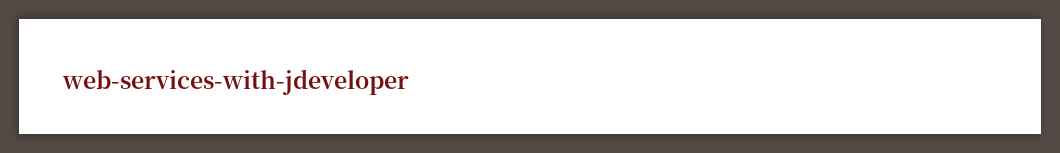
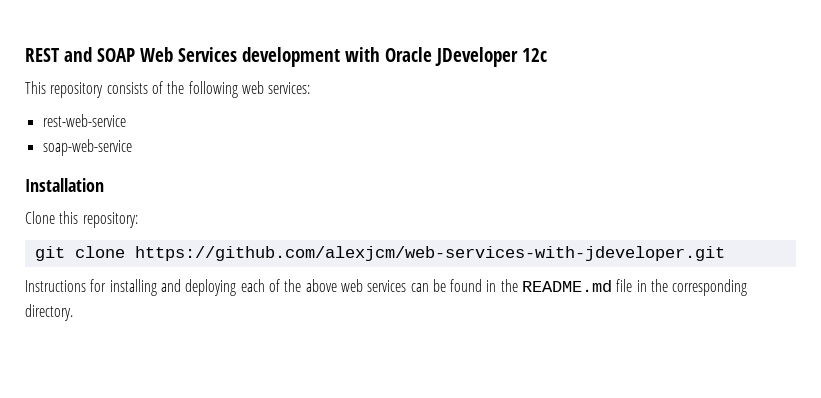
[62,69,409,95] web-services-with-jdeveloper -> [25,47,547,67] [25,81,311,98] [42,114,126,127] [42,139,132,156] [25,178,104,192] [25,211,138,228] [34,246,725,261] [25,279,748,296] [25,304,73,321] REST and SOAP Web Services development with Oracle JDeveloper 12c // This repository consists of the following web services: // rest-web-service // soap-web-service // Installation // Clone this repository: // git clone https://github.com/alexjcm/web-services-with-jdeveloper.git // Instructions for installing and deploying each of the above web services can be found in the README.md file in the corresponding directory.

